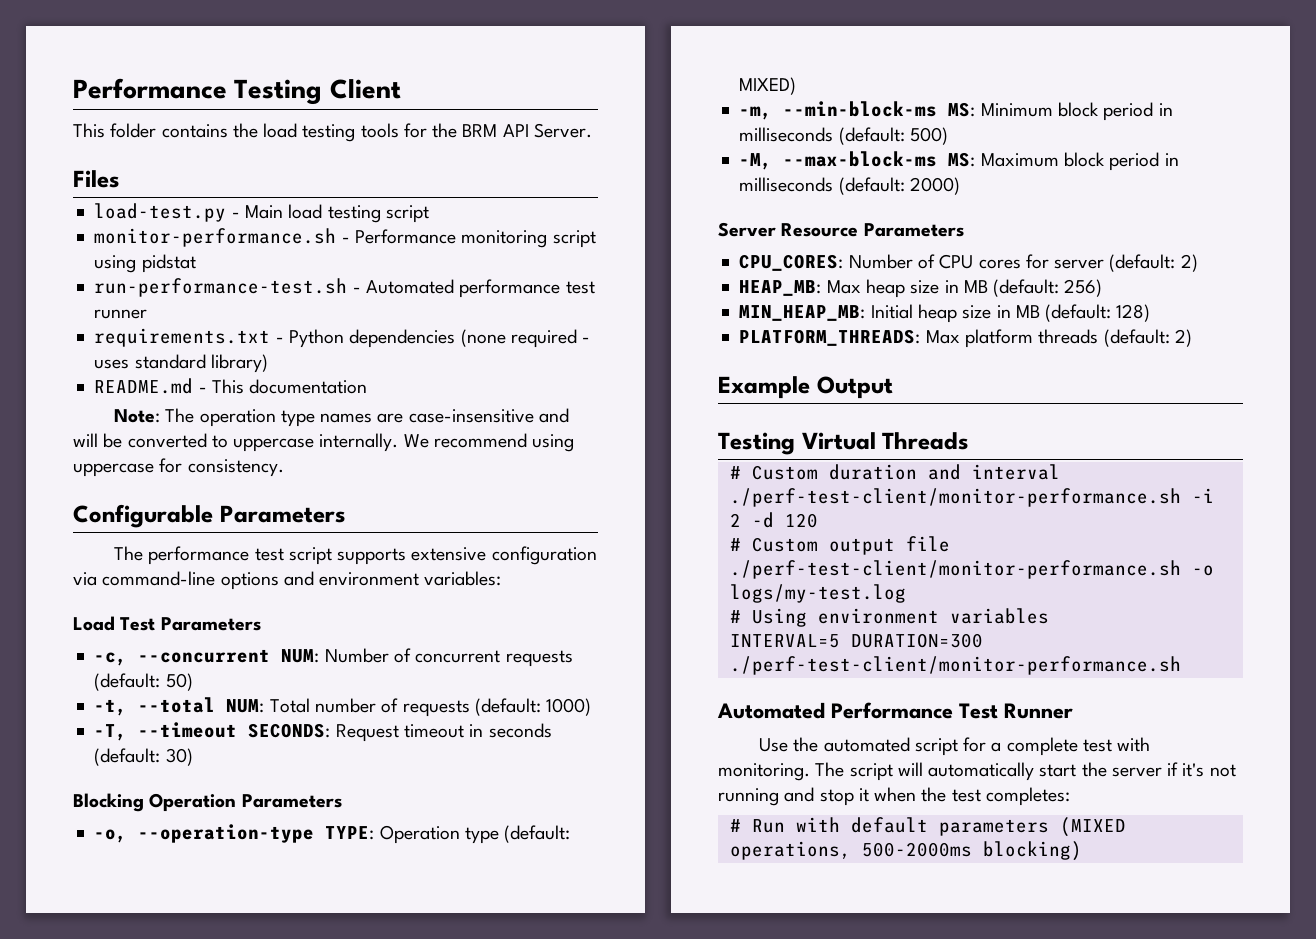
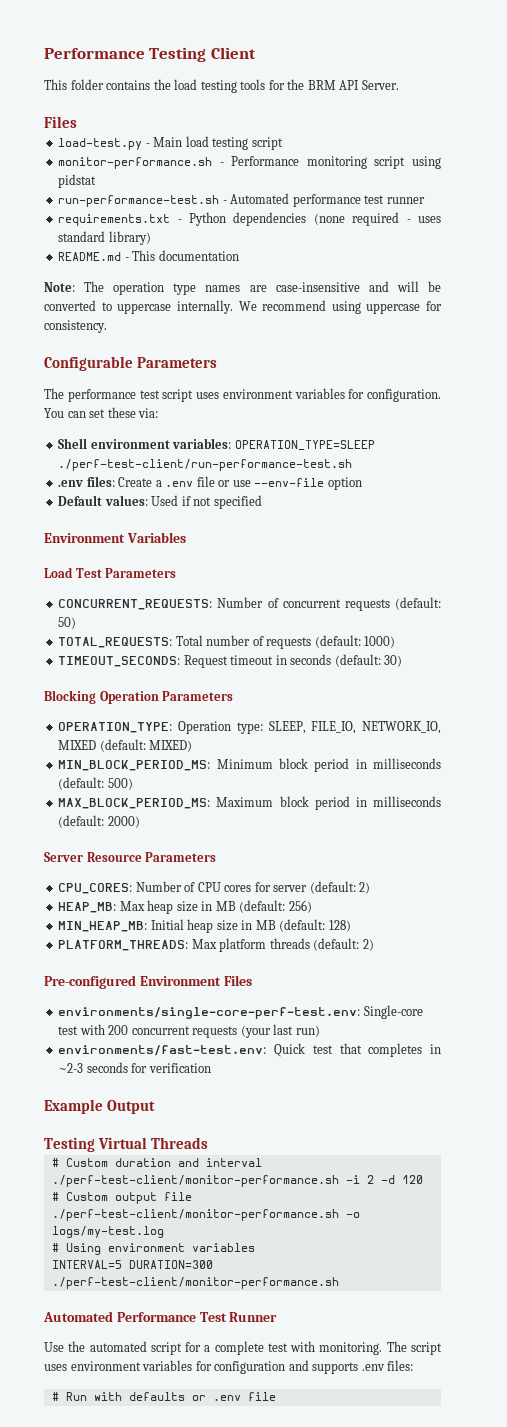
[337,546,597,565] [73,571,502,590] supports extensive configuration via command-line options and environment variables: -> [196,388,441,402] [44,407,159,418] [58,438,375,451] [58,459,353,471] [58,476,362,490] [58,495,262,509] [44,532,186,543] uses environment variables for configuration. You can set these via: // Shell environment variables: OPERATION_TYPE=SLEEP ./perf-test-client/run-performance-test.sh // .env files: Create a .env file or use --env-file option // Default values: Used if not specified // Environment Variables
[94,649,320,666] -c, --concurrent NUM: -> [58,599,213,610] CONCURRENT_REQUESTS:
[94,697,265,716] -t, --total NUM: -> [58,637,173,648] TOTAL_REQUESTS:
[94,722,331,741] -T, --timeout SECONDS: -> [58,656,181,667] TIMEOUT_SECONDS:
[94,824,499,844] -o, --operation-type TYPE: Operation type -> [58,721,442,734] [58,740,97,750] OPERATION_TYPE: Operation type: SLEEP, FILE_IO, NETWORK_IO, MIXED
[739,101,976,120] -m, --min-block-ms MS: -> [58,760,211,771] MIN_BLOCK_PERIOD_MS:
[739,151,976,170] -M, --max-block-ms MS: -> [58,798,211,809] MAX_BLOCK_PERIOD_MS:
(1192, 338) none -> [44,975,252,989] [58,1005,423,1019] [58,1024,320,1038] [58,1043,442,1057] [58,1062,211,1073] // Pre-configured Environment Files // environments/single-core-perf-test.env: Single-core test with 200 concurrent requests (your last run) // environments/fast-test.env: Quick test that completes in ~2-3 seconds for verification
[897,762,1236,781] [718,787,1070,806] [729,817,1126,837] [729,841,1082,861] will automatically start the server if it's not running and stop it when the test completes: // # Run with default parameters (MIXED operations, 500-2000ms blocking) -> [44,1360,414,1374] [51,1392,276,1401] uses environment variables for configuration and supports .env files: // # Run with defaults or .env file

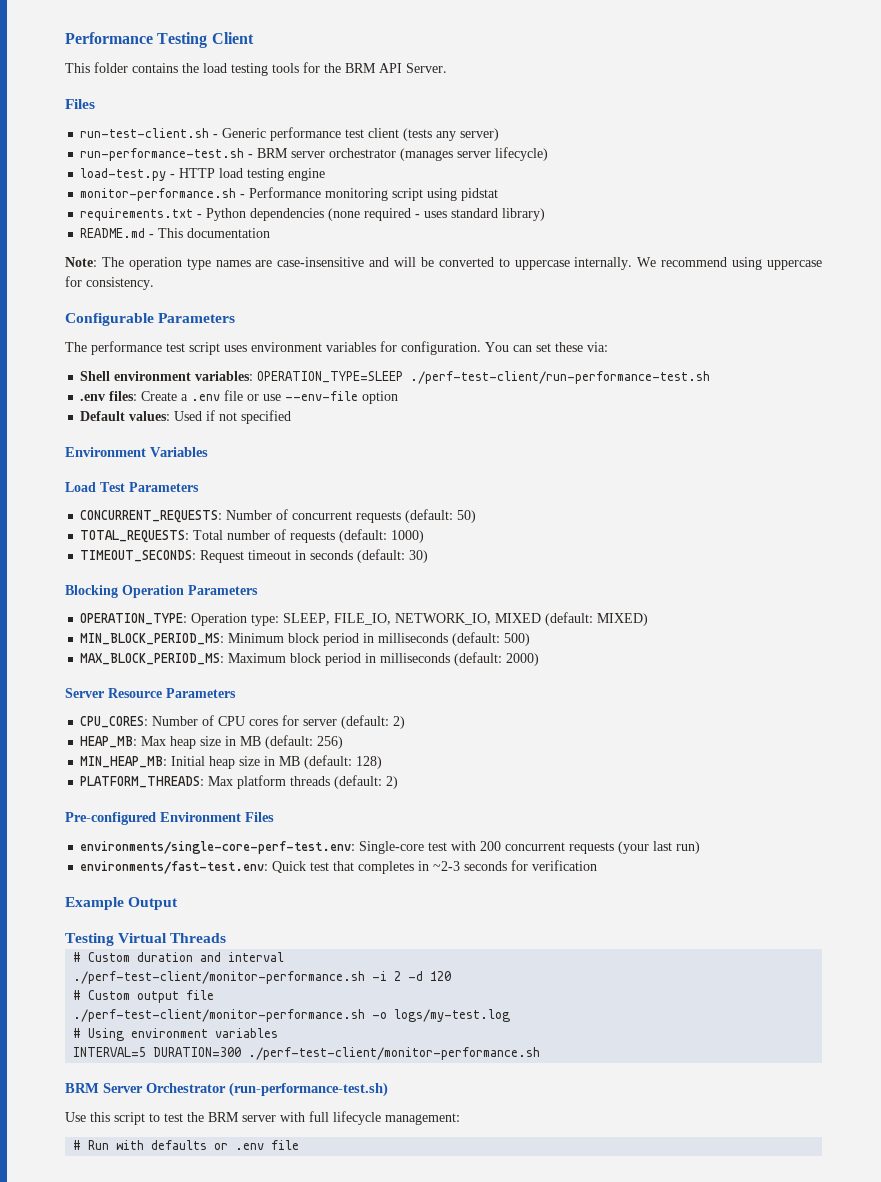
(77, 122) none -> [80,127,500,141] [80,147,549,161] // run-test-client.sh - Generic performance test client (tests any server) // run-performance-test.sh - BRM server orchestrator (manages server lifecycle)
[153,136,283,150] Main load testing script -> [179,168,326,181] HTTP load testing engine
[58,193,425,207] // run-performance-test.sh - Automated performance test runner -> (499, 194) none
[43,1311,278,1322] [44,1341,442,1355] [44,1360,414,1374] Automated Performance Test Runner // Use the automated script for a complete test with monitoring. The script uses environment variables for configuration and supports .env files: -> [65,1082,388,1097] [65,1111,460,1125] BRM Server Orchestrator (run-performance-test.sh) // Use this script to test the BRM server with full lifecycle management:

